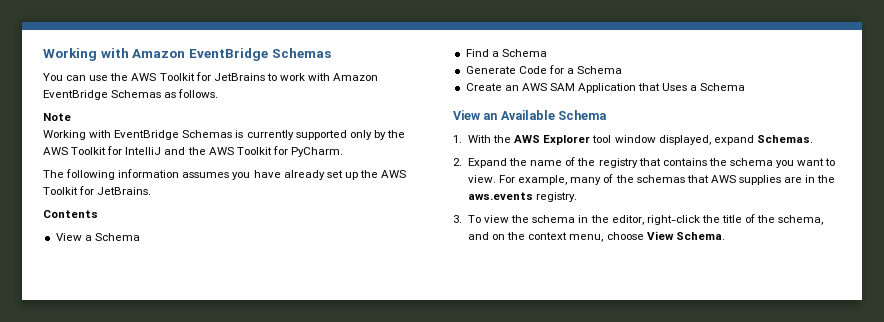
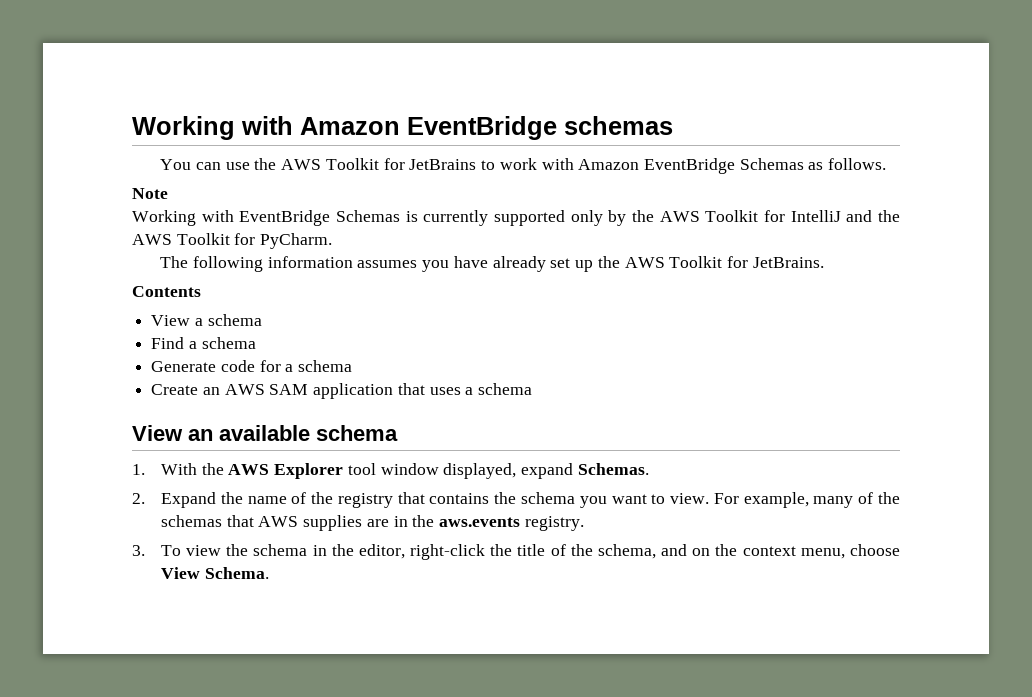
[271,48,331,58] Schemas -> [564,116,673,135] schemas
[94,233,140,241] Schema -> [207,314,262,326] schema
[501,49,547,57] Schema -> [201,337,256,349] schema
[518,66,547,74] Code -> [220,360,255,372] code
[577,66,623,74] Schema -> [298,360,353,372] schema
[578,83,746,93] Application that Uses a Schema -> [313,383,533,399] application that uses a schema
[500,110,608,120] Available Schema -> [219,425,398,441] available schema

